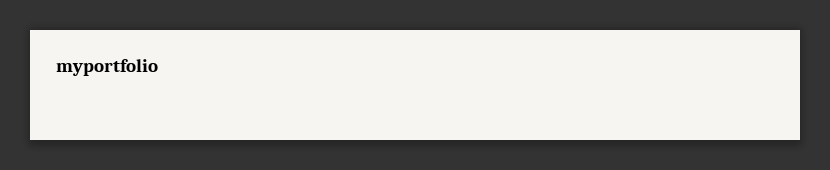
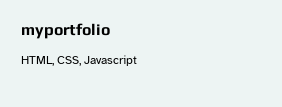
(158, 67) none -> [21,55,138,66] // HTML, CSS, Javascript

